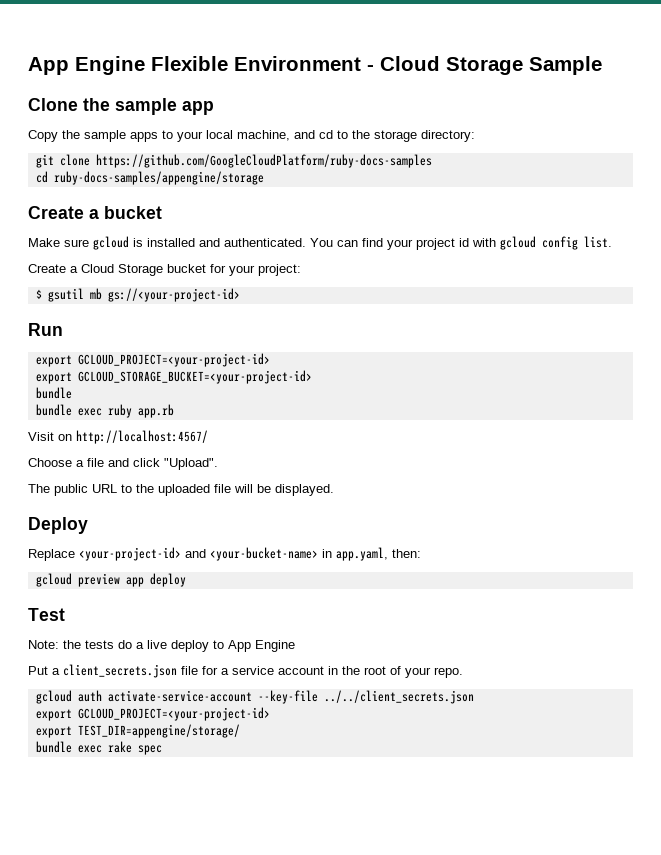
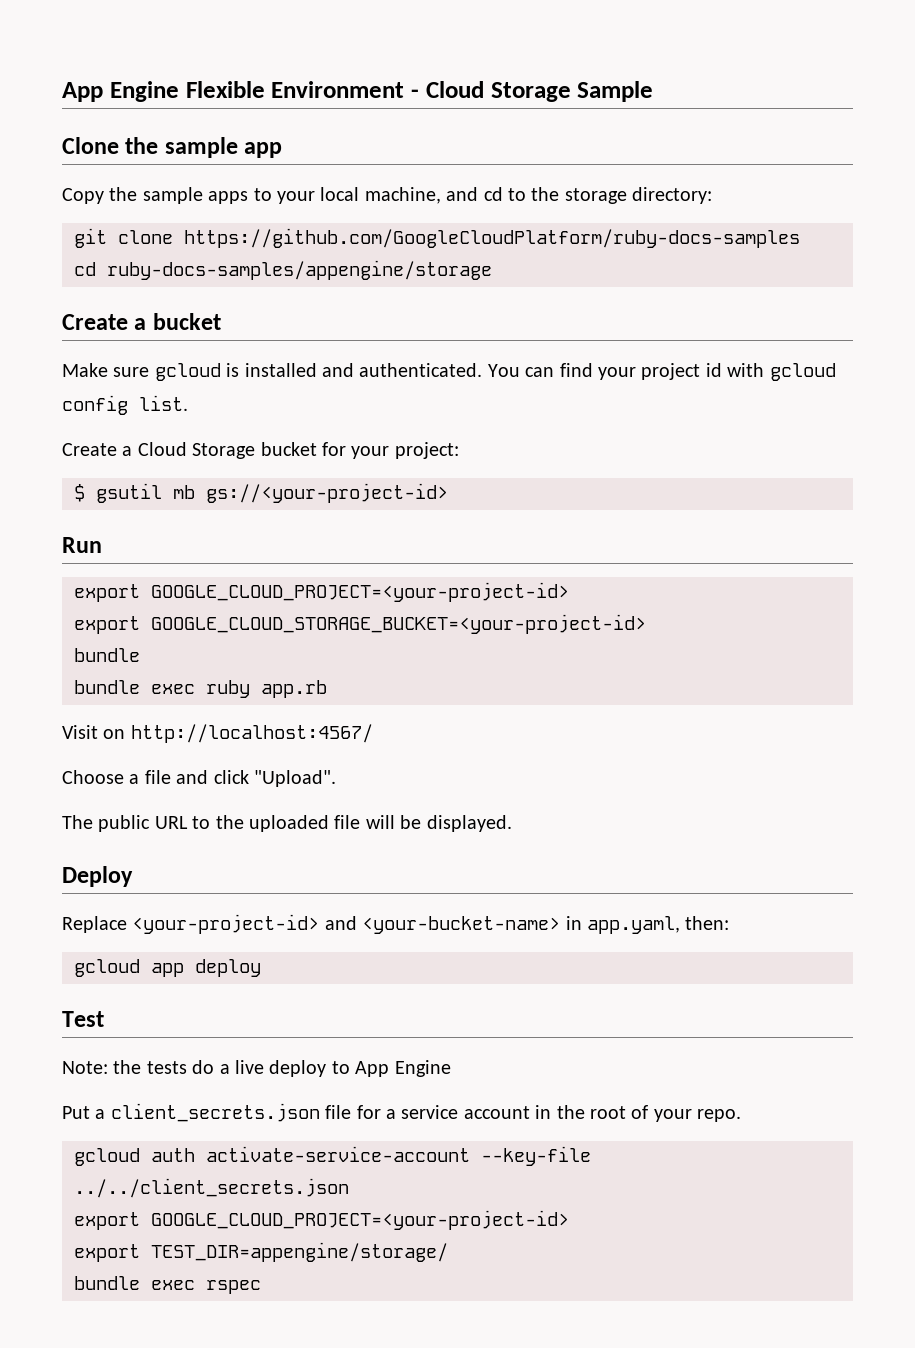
[77,353,270,367] [35,370,312,384] GCLOUD_PROJECT=<your-project-id> // export GCLOUD_STORAGE_BUCKET=<your-project-id> -> [151,582,569,602] [74,614,646,634] GOOGLE_CLOUD_PROJECT=<your-project-id> // export GOOGLE_CLOUD_STORAGE_BUCKET=<your-project-id>
[77,573,120,587] preview -> (140, 968) none
[77,707,270,721] GCLOUD_PROJECT=<your-project-id> -> [151,1210,569,1230] GOOGLE_CLOUD_PROJECT=<your-project-id>
[107,741,162,755] rake spec -> [206,1280,261,1294] rspec

